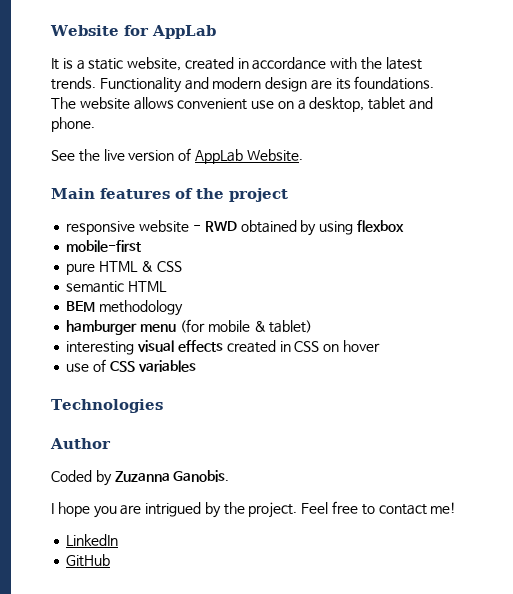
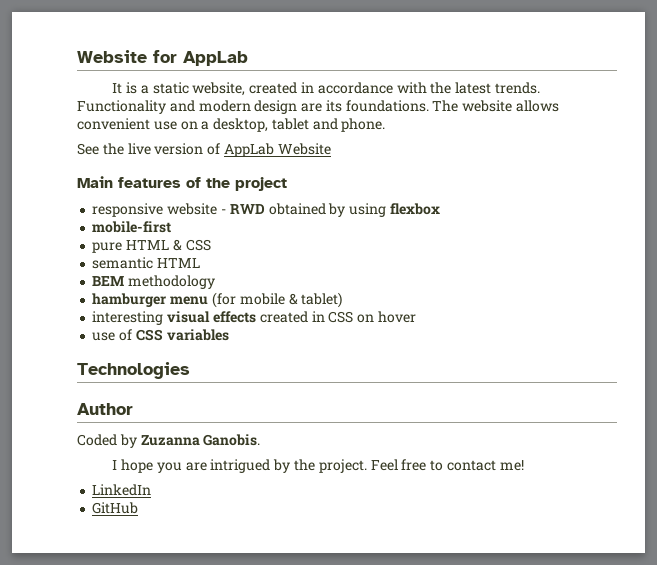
[246,149,303,162] Website. -> [277,143,331,155] Website

